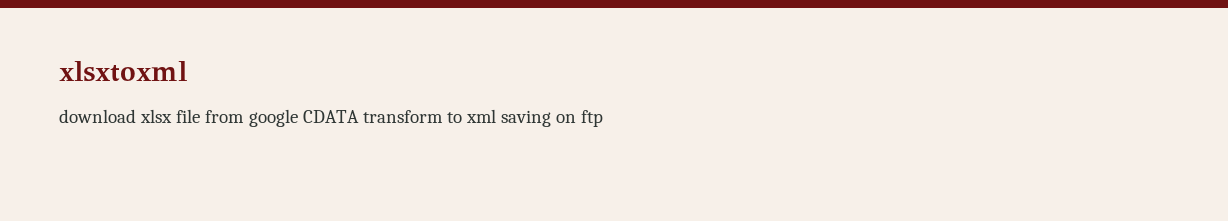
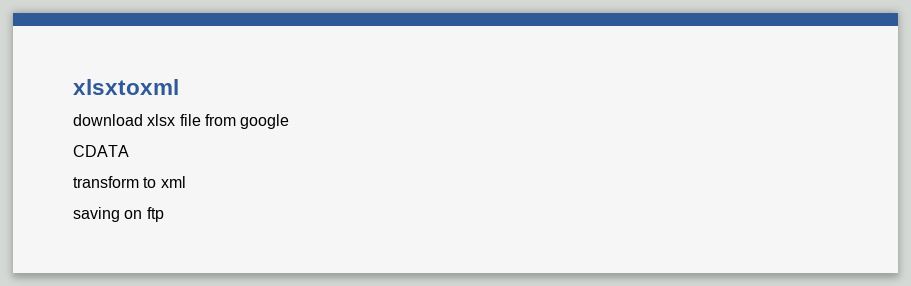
(298, 118) none -> (290, 121) //
(359, 116) none -> (129, 151) //
(497, 116) none -> (186, 182) //

